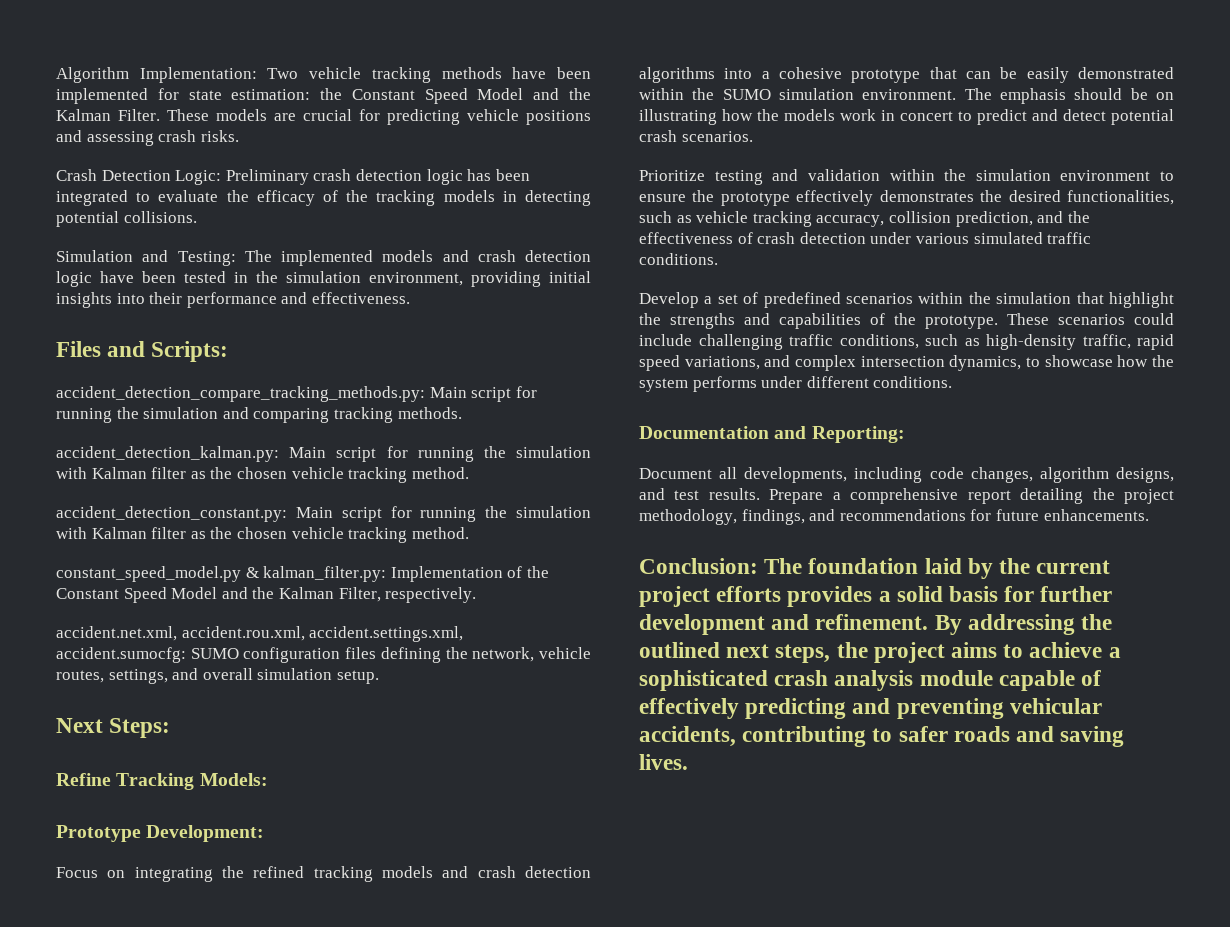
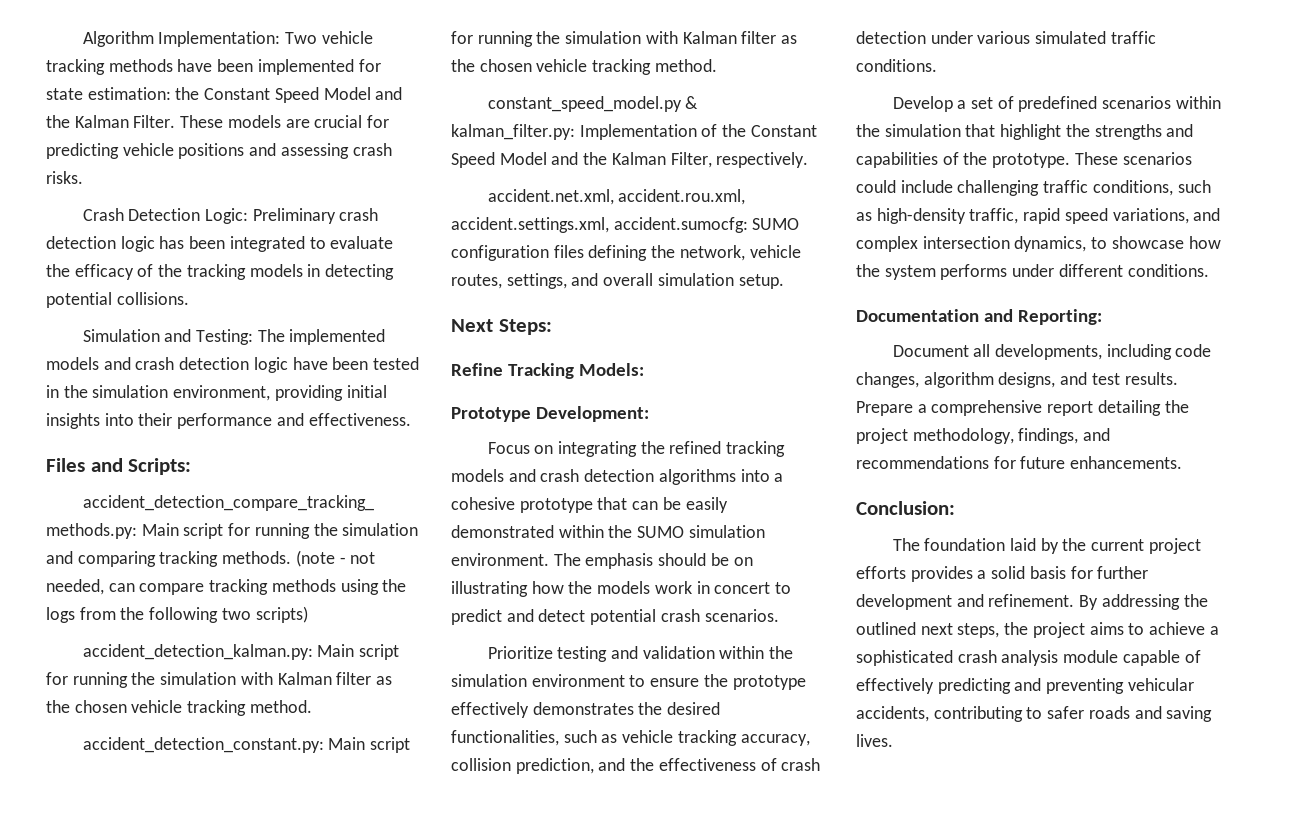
(462, 413) none -> [295,550,376,567] [46,579,407,595] [46,606,308,623] (note - not needed, can compare tracking methods using the logs from the following two scripts)
(758, 566) none -> (955, 508) //

